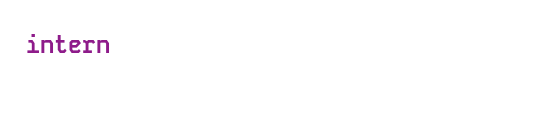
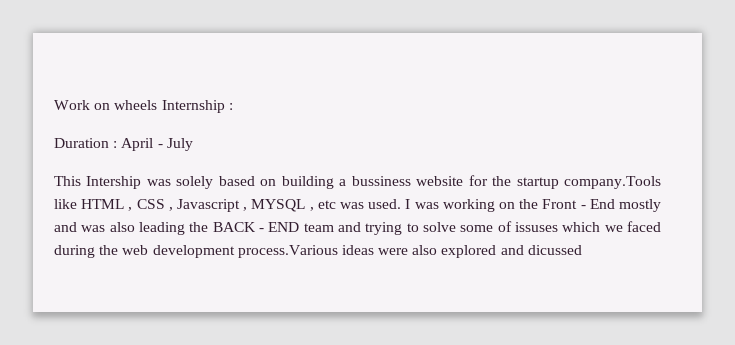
[26,34,110,53] intern -> [54,100,233,113] [54,138,193,151] [54,175,661,189] [54,199,661,212] [54,221,661,235] [54,245,582,258] Work on wheels Internship : // Duration : April - July // This Intership was solely based on building a bussiness website for the startup company.Tools like HTML , CSS , Javascript , MYSQL , etc was used. I was working on the Front - End mostly and was also leading the BACK - END team and trying to solve some of issuses which we faced during the web development process.Various ideas were also explored and dicussed

